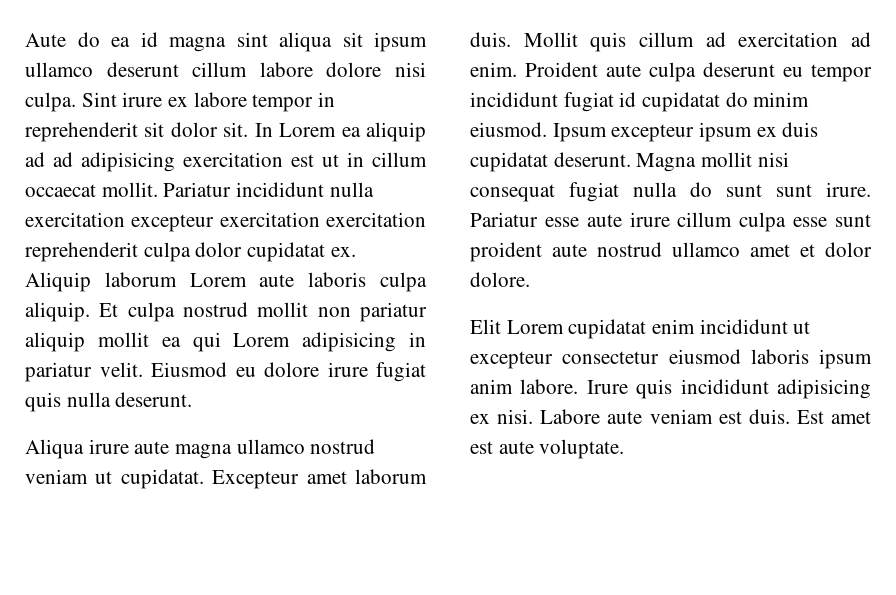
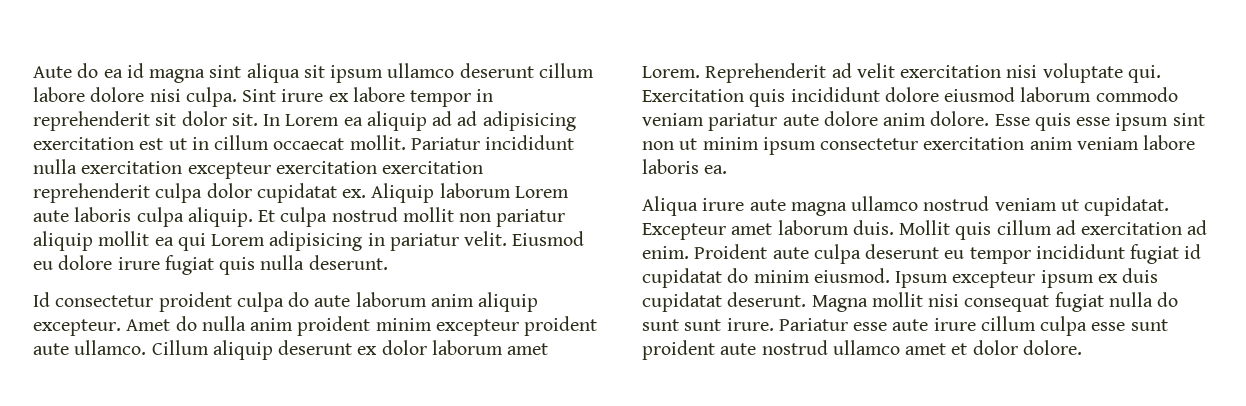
(193, 399) none -> [33,292,539,312] [33,316,598,336] [33,340,549,360] [642,63,1161,83] [642,87,1178,107] [642,111,1205,131] [642,135,1196,155] [642,159,728,174] // Id consectetur proident culpa do aute laborum anim aliquip excepteur. Amet do nulla anim proident minim excepteur proident aute ullamco. Cillum aliquip deserunt ex dolor laborum amet Lorem. Reprehenderit ad velit exercitation nisi voluptate qui. Exercitation quis incididunt dolore eiusmod laborum commodo veniam pariatur aute dolore anim dolore. Esse quis esse ipsum sint non ut minim ipsum consectetur exercitation anim veniam labore laboris ea.
[470,319,811,339] [470,349,872,369] [470,379,871,399] [470,409,871,424] [470,439,625,459] // Elit Lorem cupidatat enim incididunt ut excepteur consectetur eiusmod laboris ipsum anim labore. Irure quis incididunt adipisicing ex nisi. Labore aute veniam est duis. Est amet est aute voluptate. -> (1082, 347) none

